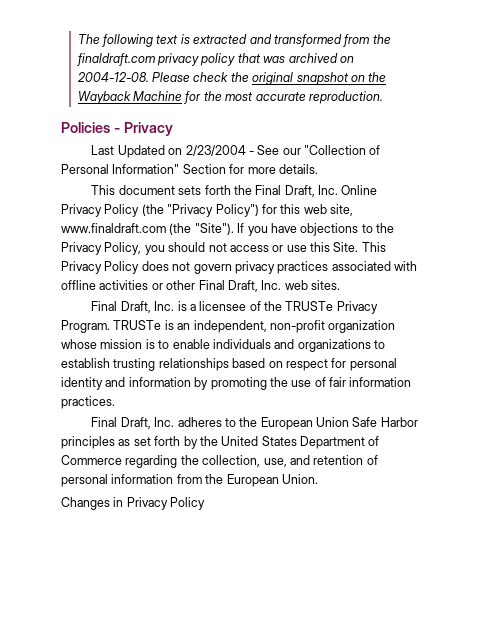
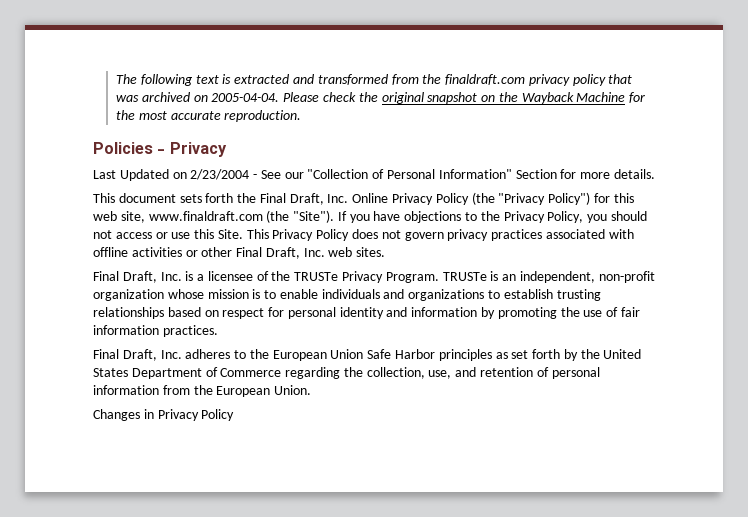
[76,72,149,82] 2004-12-08. -> [211,93,280,102] 2005-04-04.

